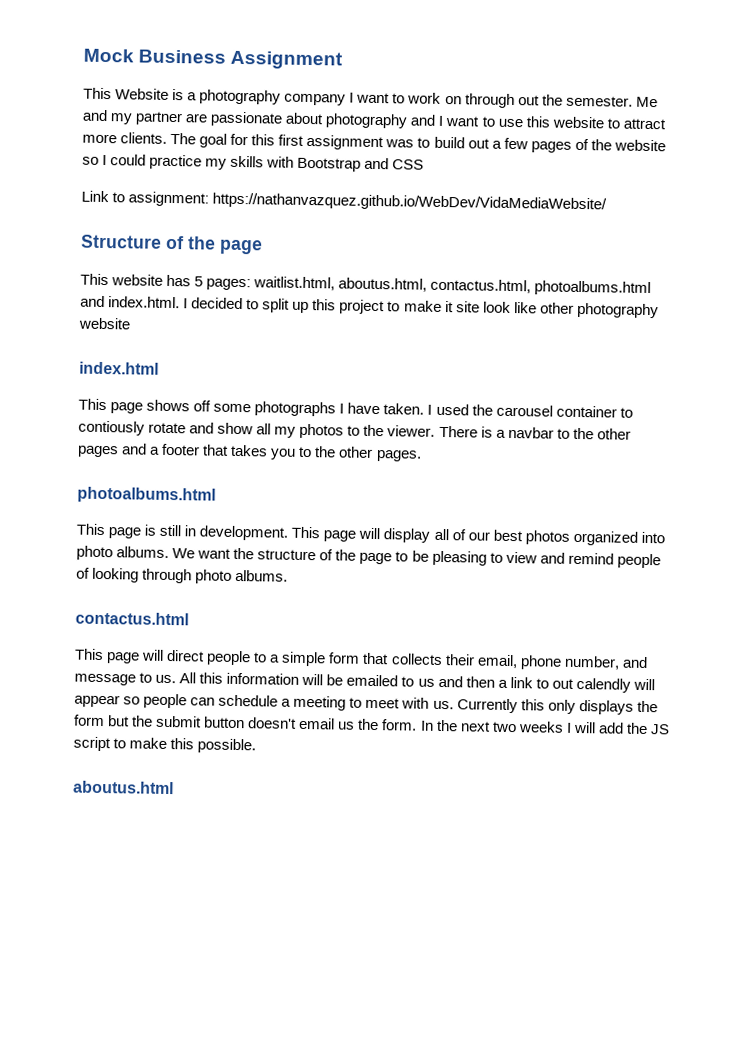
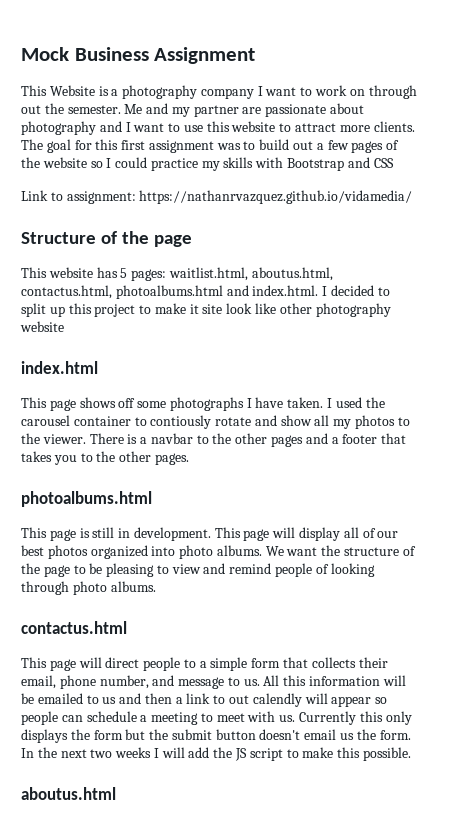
[212,192,608,213] https://nathanvazquez.github.io/WebDev/VidaMediaWebsite/ -> [139,190,413,204] https://nathanrvazquez.github.io/vidamedia/

